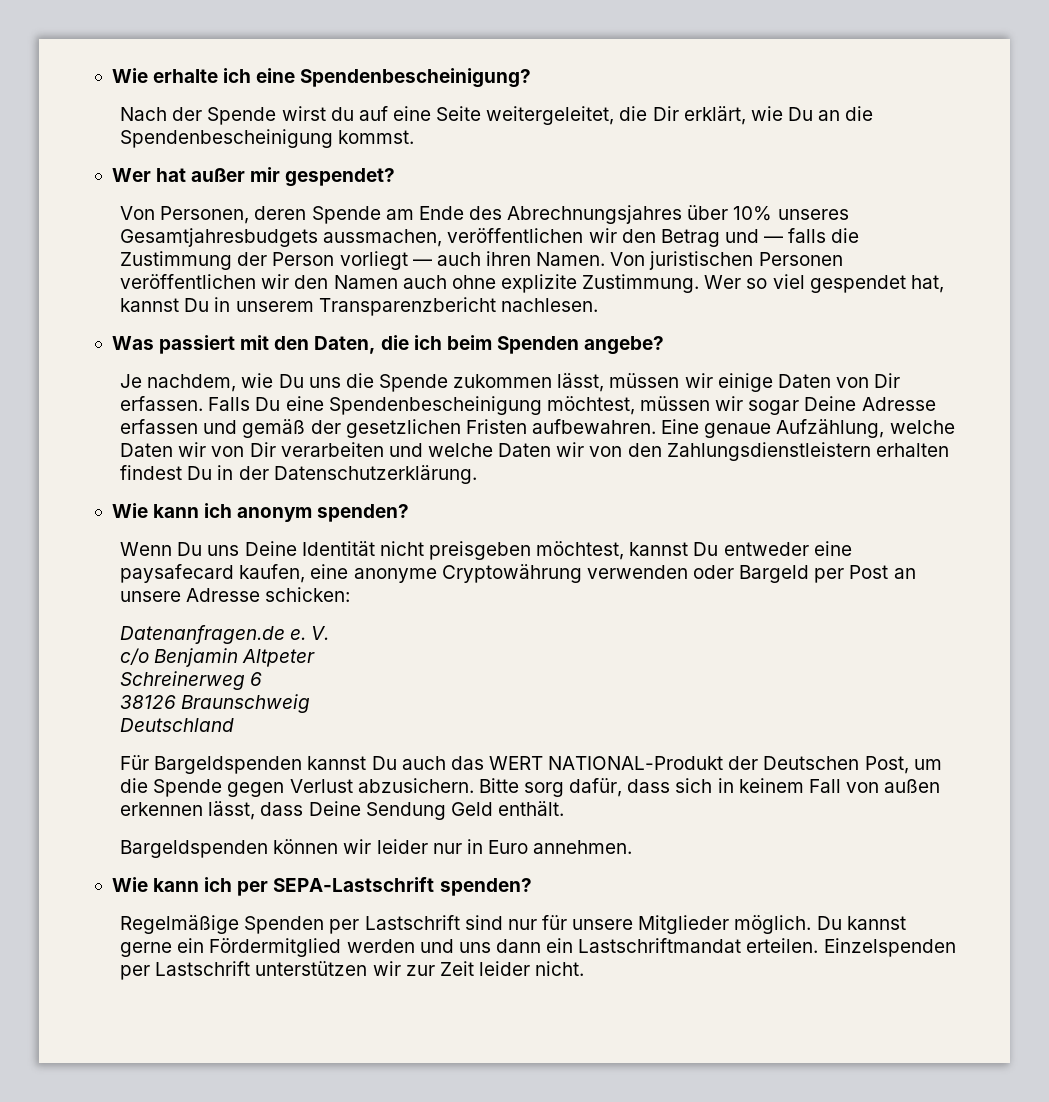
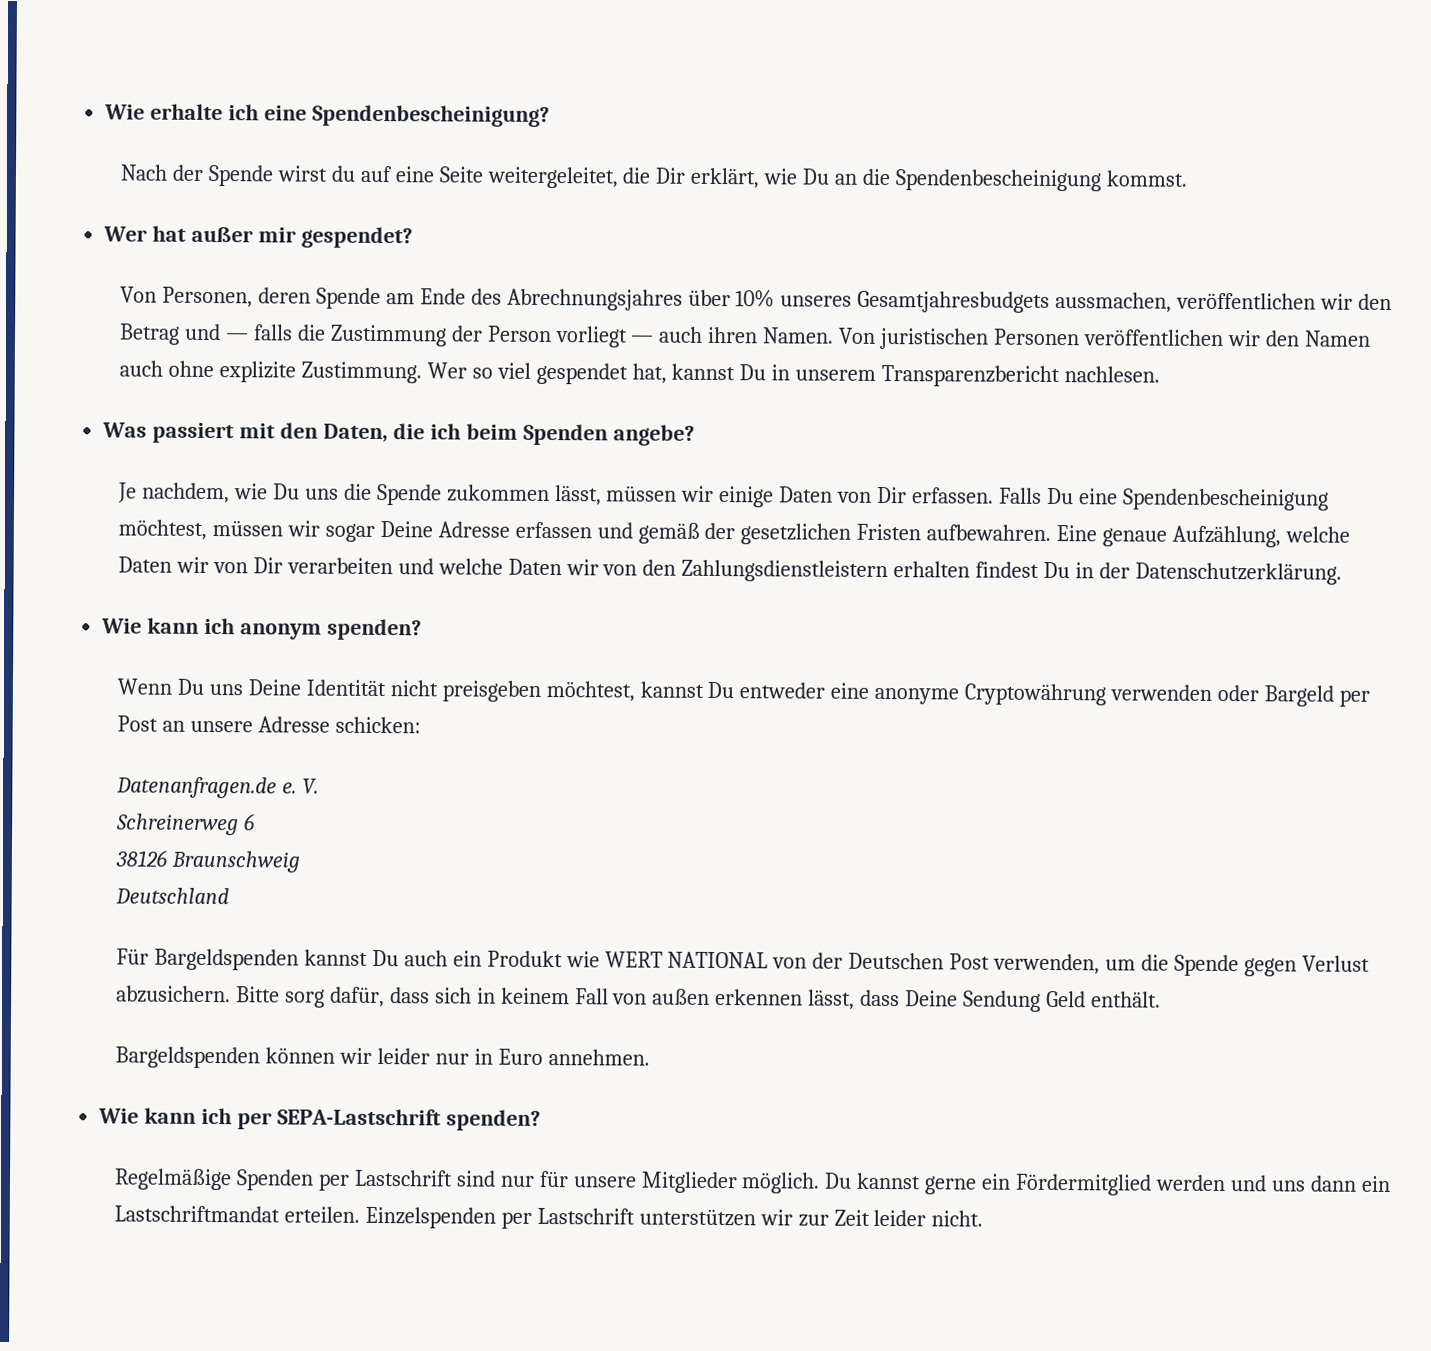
[120,564,349,583] paysafecard kaufen, eine -> (870, 690) none
[120,648,316,667] // c/o Benjamin Altpeter -> (319, 786) none
[450,756,909,774] das WERT NATIONAL-Produkt der Deutschen Post, -> [452,950,1101,975] ein Produkt wie WERT NATIONAL von der Deutschen Post verwenden,

